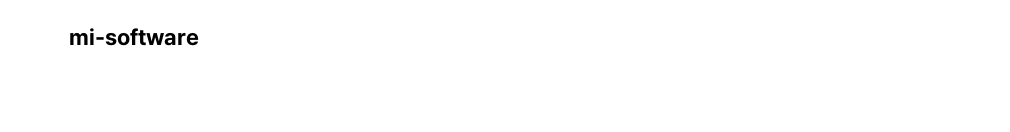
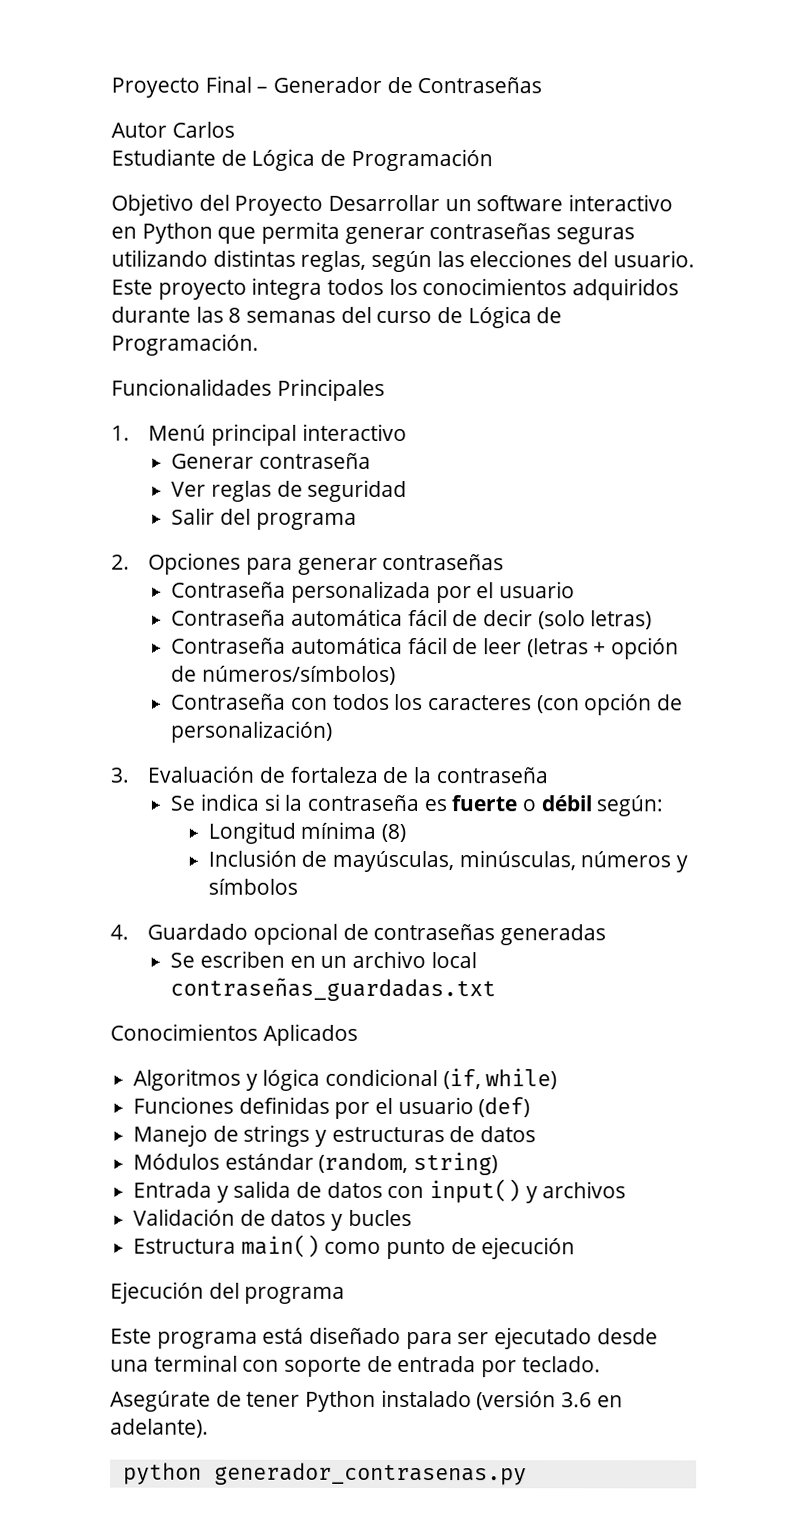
[69,28,199,46] mi-software -> [111,75,543,98] [111,121,235,138] [111,148,493,172] [111,193,674,216] [111,221,636,245] [111,249,695,273] [111,277,680,301] [111,306,563,329] [111,333,259,356] [111,378,385,401] [111,423,407,446] [171,452,372,469] [171,479,408,503] [171,507,357,530] [111,552,505,575] [171,580,576,604] [171,608,653,630] [171,636,680,660] [171,665,397,685] [171,693,684,716] [171,720,334,743] [110,765,548,784] [170,793,664,817] [207,821,406,844] [207,849,688,873] [207,878,298,895] [110,922,606,946] [170,950,477,969] [170,977,497,1002] [110,1023,358,1046] [133,1068,558,1091] [133,1096,531,1119] [133,1124,537,1147] [133,1152,499,1176] [133,1179,627,1204] [133,1208,412,1231] [133,1234,576,1260] [110,1281,346,1304] [110,1326,658,1350] [110,1354,601,1378] [110,1389,623,1412] [110,1418,209,1438] [122,1462,527,1486] Proyecto Final – Generador de Contraseñas // Autor Carlos // Estudiante de Lógica de Programación // Objetivo del Proyecto Desarrollar un software interactivo en Python que permita generar contraseñas seguras utilizando distintas reglas, según las elecciones del usuario. Este proyecto integra todos los conocimientos adquiridos durante las 8 semanas del curso de Lógica de Programación. // Funcionalidades Principales // 1. Menú principal interactivo // Generar contraseña // Ver reglas de seguridad // Salir del programa // 2. Opciones para generar contraseñas // Contraseña personalizada por el usuario // Contraseña automática fácil de decir (solo letras) // Contraseña automática fácil de leer (letras + opción de números/símbolos) // Contraseña con todos los caracteres (con opción de personalización) // 3. Evaluación de fortaleza de la contraseña // Se indica si la contraseña es fuerte o débil según: // Longitud mínima (8) // Inclusión de mayúsculas, minúsculas, números y símbolos // 4. Guardado opcional de contraseñas generadas // Se escriben en un archivo local contraseñas_guardadas.txt // Conocimientos Aplicados // Algoritmos y lógica condicional (if, while) // Funciones definidas por el usuario (def) // Manejo de strings y estructuras de datos // Módulos estándar (random, string) // Entrada y salida de datos con input() y archivos // Validación de datos y bucles // Estructura main() como punto de ejecución // Ejecución del programa // Este programa está diseñado para ser ejecutado desde una terminal con soporte de entrada por teclado. // Asegúrate de tener Python instalado (versión 3.6 en adelante). // python generador_contrasenas.py

